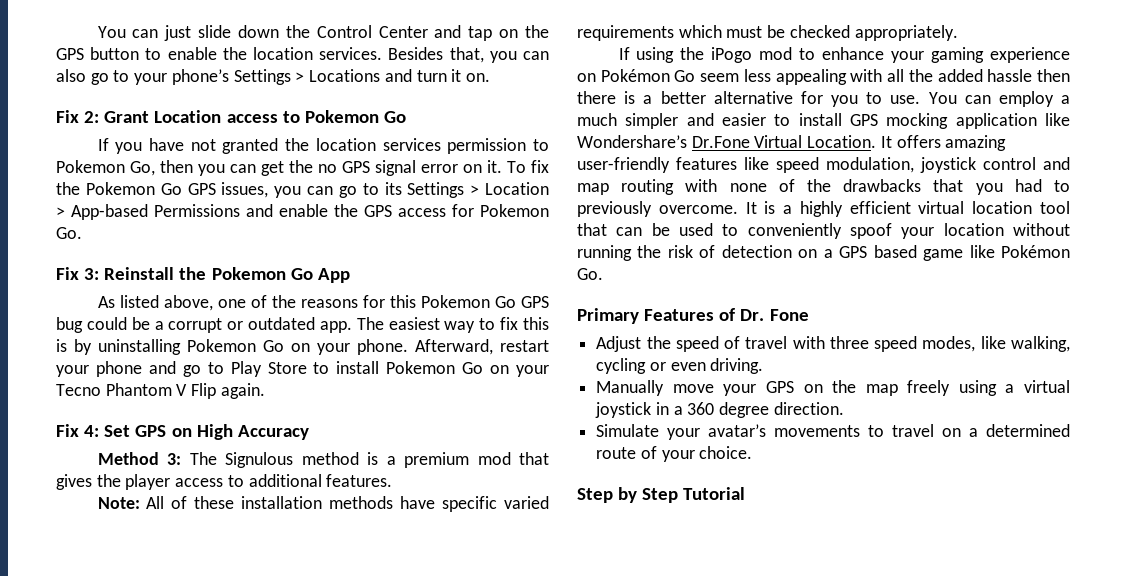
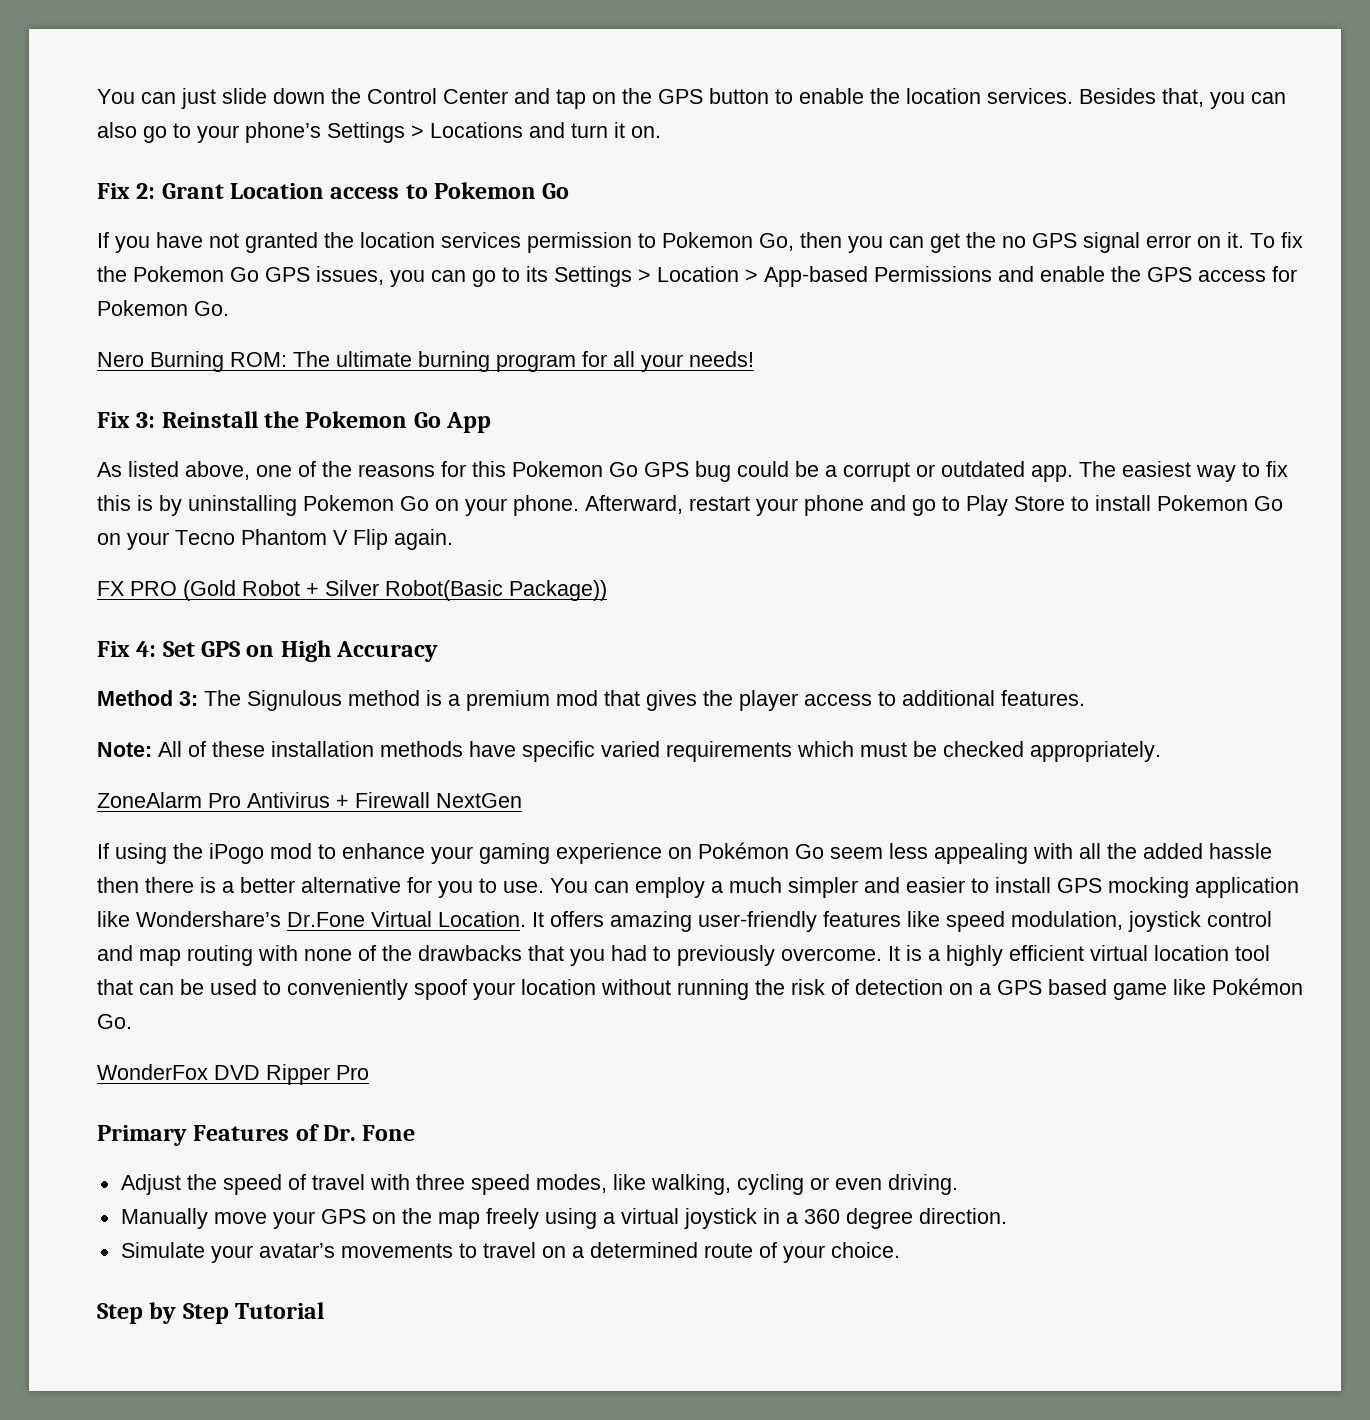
(82, 233) none -> [97,351,754,372] // Nero Burning ROM: The ultimate burning program for all your needs!
(265, 391) none -> [97,580,607,601] // FX PRO (Gold Robot + Silver Robot(Basic Package))
(958, 33) none -> [97,792,522,808] // ZoneAlarm Pro Antivirus + Firewall NextGen
(603, 274) none -> [97,1064,369,1085] // WonderFox DVD Ripper Pro

